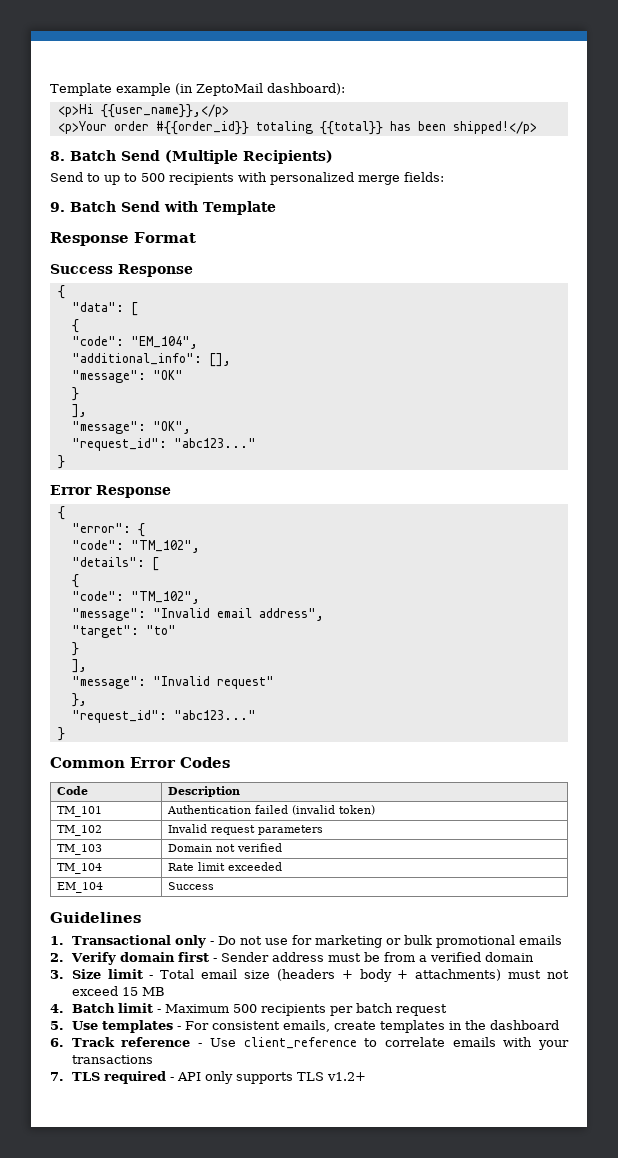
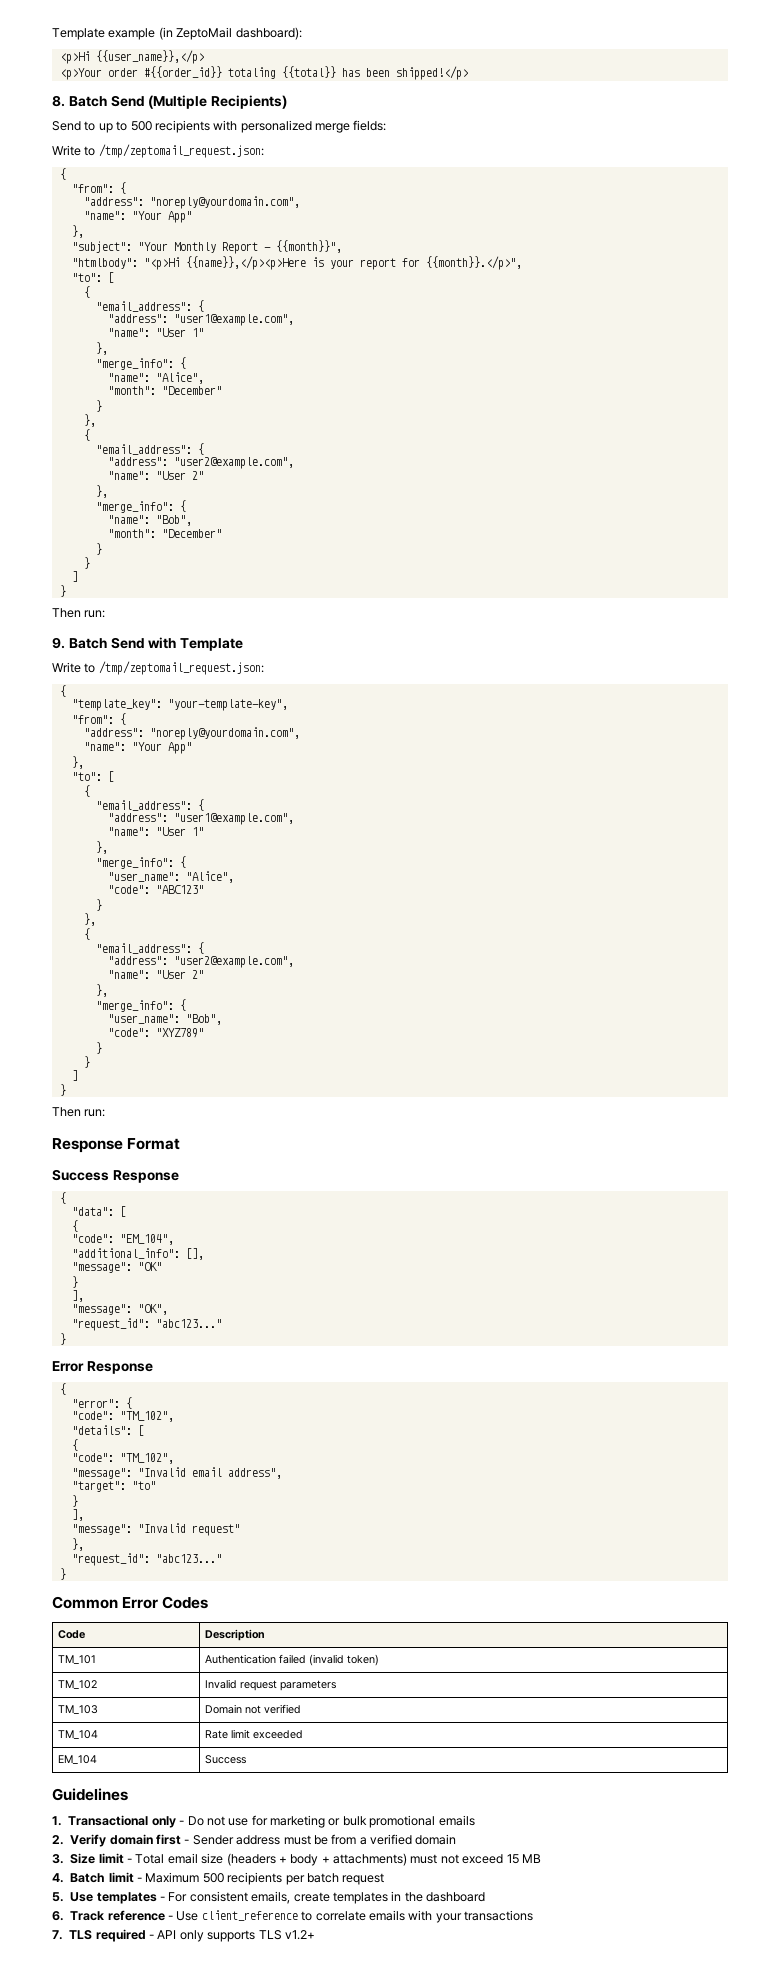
(444, 177) none -> [52,144,264,158] [59,168,66,180] [71,182,126,194] [83,196,300,209] [83,211,192,223] [71,225,84,238] [71,240,342,254] [71,256,522,270] [71,272,114,283] [83,286,90,298] [95,300,204,312] [107,314,294,326] [107,328,204,337] [95,342,108,355] [95,357,186,370] [107,372,204,384] [107,386,222,395] [95,400,102,412] [83,414,96,427] [83,429,90,441] [95,443,204,455] [107,457,294,469] [107,471,204,480] [95,485,108,498] [95,500,186,513] [107,515,192,526] [107,529,222,538] [95,543,102,555] [83,557,90,569] [71,571,78,582] [59,585,66,597] [52,608,106,618] // Write to /tmp/zeptomail_request.json: // { // "from": { // "address": "noreply@yourdomain.com", // "name": "Your App" // }, // "subject": "Your Monthly Report - {{month}}", // "htmlbody": "<p>Hi {{name}},</p><p>Here is your report for {{month}}.</p>", // "to": [ // { // "email_address": { // "address": "user1@example.com", // "name": "User 1" // }, // "merge_info": { // "name": "Alice", // "month": "December" // } // }, // { // "email_address": { // "address": "user2@example.com", // "name": "User 2" // }, // "merge_info": { // "name": "Bob", // "month": "December" // } // } // ] // } // Then run:
(276, 208) none -> [52,661,264,675] [59,685,66,697] [71,699,288,711] [71,713,126,725] [83,727,300,740] [83,742,192,754] [71,756,84,769] [71,771,114,782] [83,785,90,797] [95,799,204,811] [107,813,294,825] [107,827,204,836] [95,841,108,854] [95,856,186,869] [107,871,234,883] [107,885,204,894] [95,899,102,911] [83,913,96,926] [83,928,90,940] [95,942,204,954] [107,956,294,968] [107,970,204,979] [95,984,108,997] [95,999,186,1012] [107,1014,222,1025] [107,1028,204,1038] [95,1042,102,1054] [83,1056,90,1068] [71,1070,78,1081] [59,1084,66,1096] [52,1107,106,1117] // Write to /tmp/zeptomail_request.json: // { // "template_key": "your-template-key", // "from": { // "address": "noreply@yourdomain.com", // "name": "Your App" // }, // "to": [ // { // "email_address": { // "address": "user1@example.com", // "name": "User 1" // }, // "merge_info": { // "user_name": "Alice", // "code": "ABC123" // } // }, // { // "email_address": { // "address": "user2@example.com", // "name": "User 2" // }, // "merge_info": { // "user_name": "Bob", // "code": "XYZ789" // } // } // ] // } // Then run:

